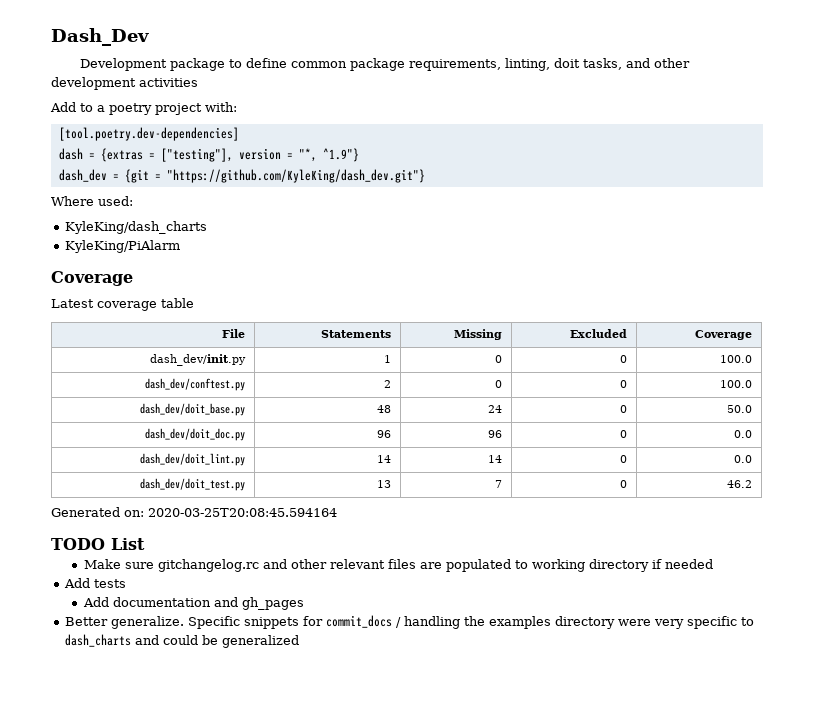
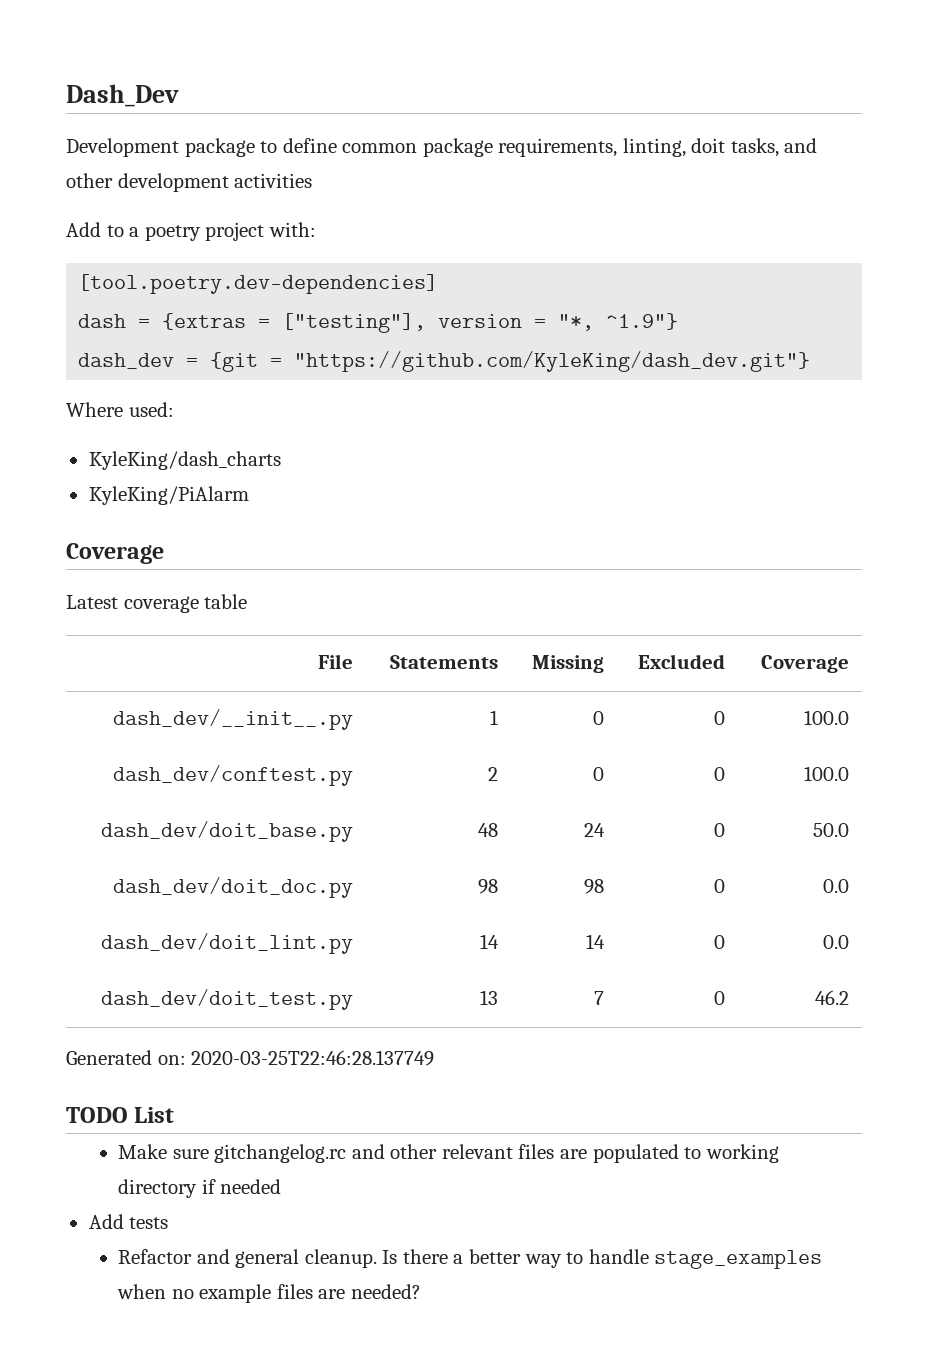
[150,354,247,366] dash_dev/init.py -> [113,709,354,730] dash_dev/__init__.py
[377,430,392,438] [488,430,503,438] 96 | 96 -> [478,879,499,894] [584,879,605,894] 98 | 98
[148,508,337,517] 2020-03-25T20:08:45.594164 -> [191,1050,435,1066] 2020-03-25T22:46:28.137749
[82,597,304,610] [64,615,754,629] [64,634,299,648] Add documentation and gh_pages // Better generalize. Specific snippets for commit_docs / handling the examples directory were very specific to dash_charts and could be generalized -> [118,1249,823,1269] [117,1284,421,1303] Refactor and general cleanup. Is there a better way to handle stage_examples when no example files are needed?

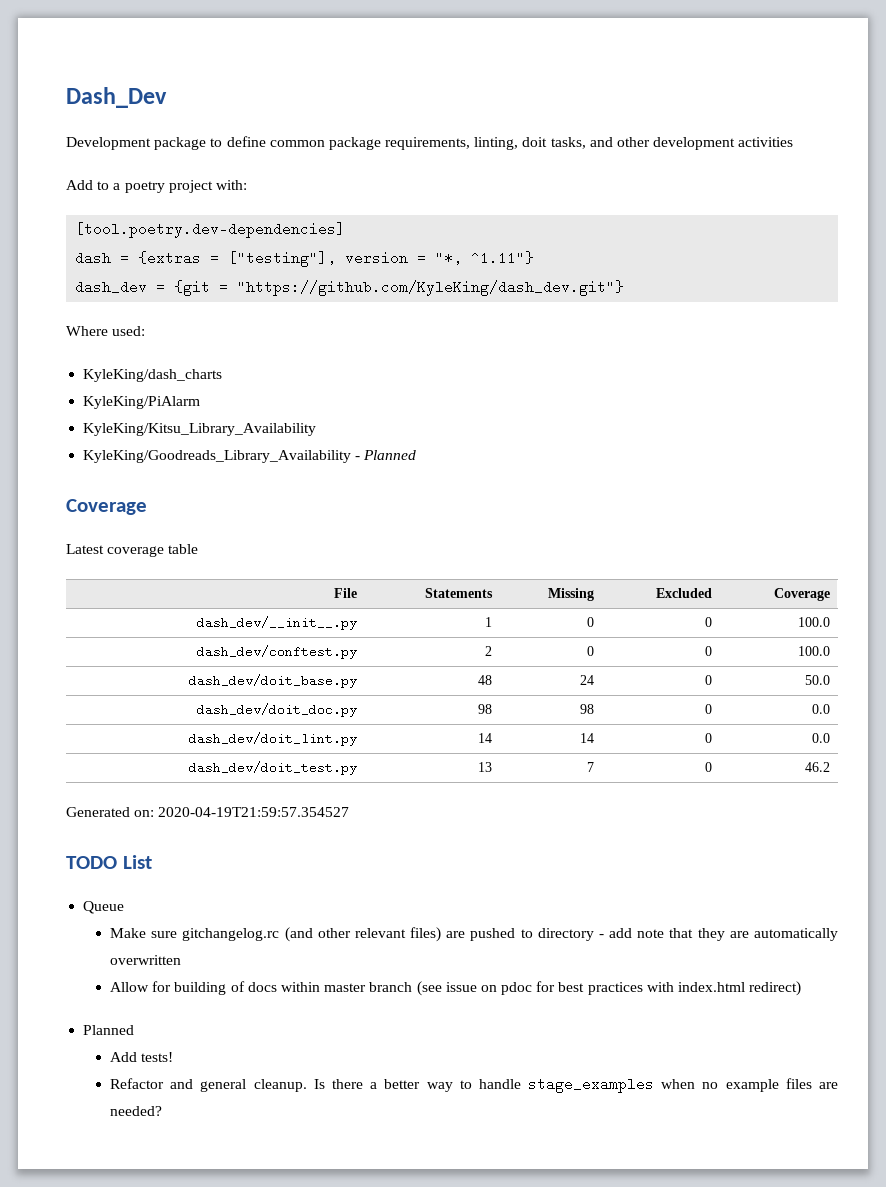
[606,313,679,330] ^1.9"} -> [471,251,535,265] ^1.11"}
(249, 495) none -> [83,423,317,436] [83,450,417,463] // KyleKing/Kitsu_Library_Availability // KyleKing/Goodreads_Library_Availability - Planned
[191,1050,435,1066] 2020-03-25T22:46:28.137749 -> [158,807,350,817] 2020-04-19T21:59:57.354527
(175, 1115) none -> [83,901,125,914] // Queue
[351,1144,385,1159] and -> [284,927,313,942] (and
[518,1144,779,1163] [118,1179,282,1198] [88,1214,169,1229] files are populated to working directory if needed // Add tests -> [410,927,838,942] [110,955,182,965] [110,981,802,996] [83,1025,135,1035] [110,1052,174,1062] files) are pushed to directory - add note that they are automatically overwritten // Allow for building of docs within master branch (see issue on pdoc for best practices with index.html redirect) // Planned // Add tests!

